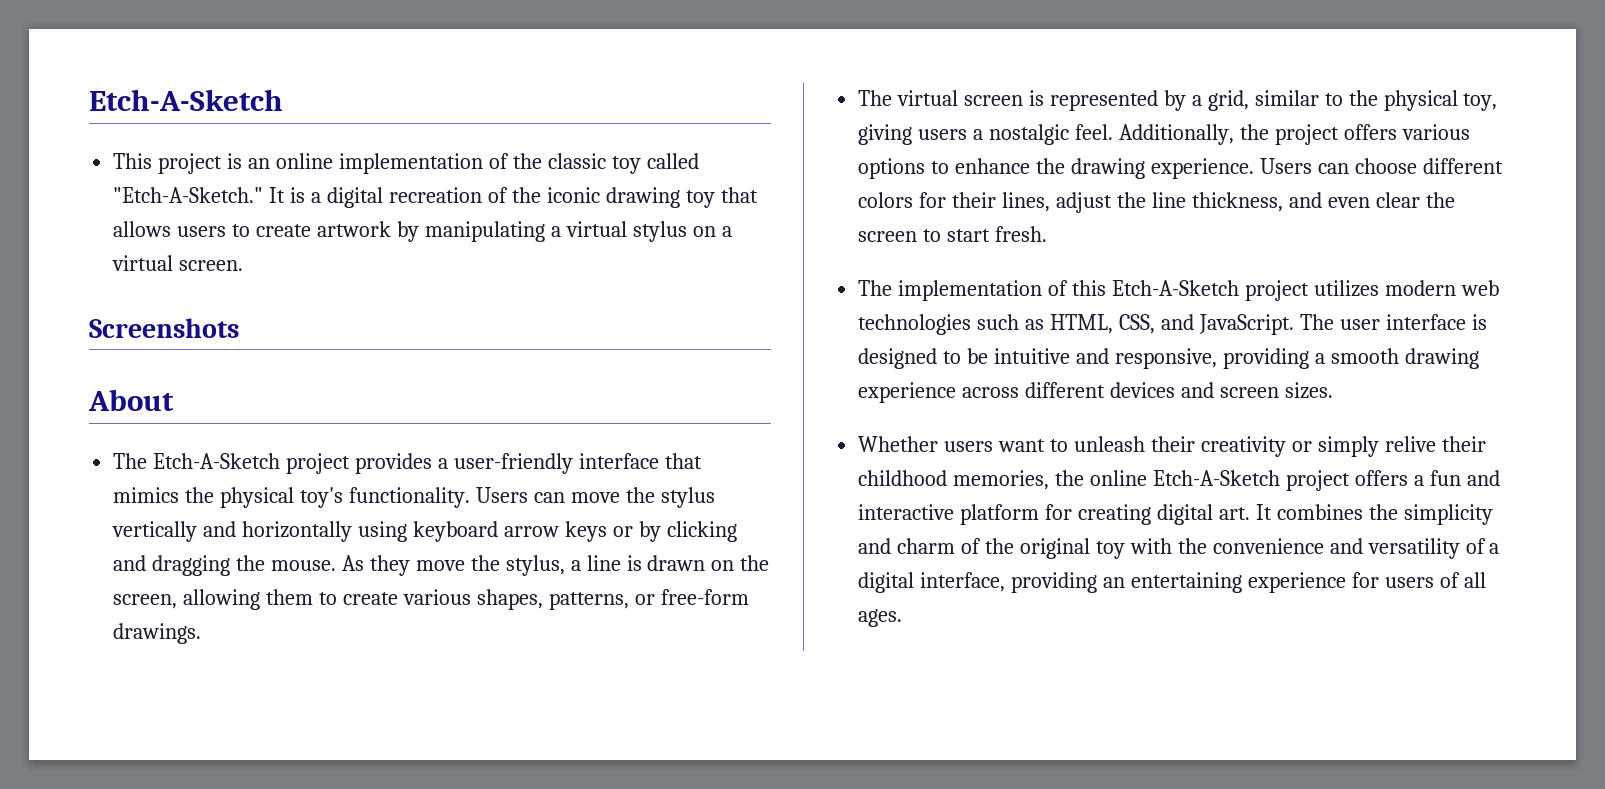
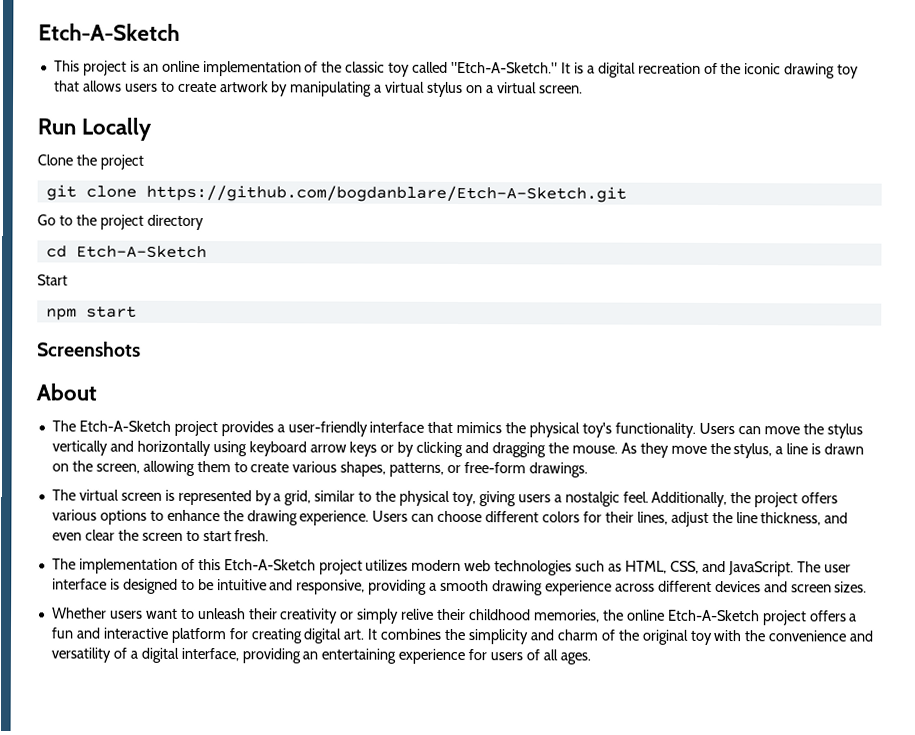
(244, 265) none -> [37,117,153,141] [37,154,144,170] [45,184,627,203] [37,214,204,231] [45,245,207,259] [37,274,68,286] [45,305,137,321] // Run Locally // Clone the project // git clone https://github.com/bogdanblare/Etch-A-Sketch.git // Go to the project directory // cd Etch-A-Sketch // Start // npm start

